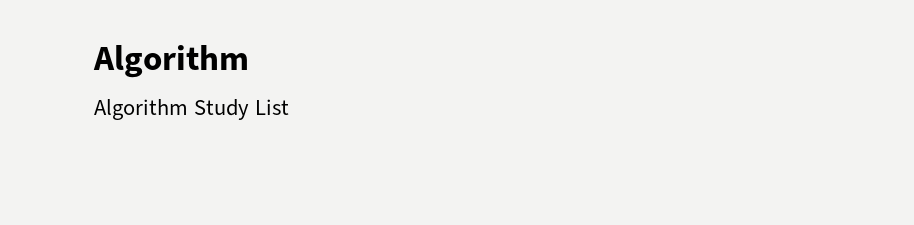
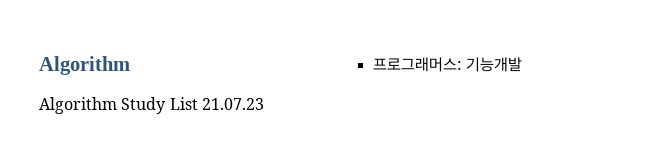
(290, 107) none -> [201,98,264,110] [372,57,522,72] 21.07.23 // 프로그래머스: 기능개발

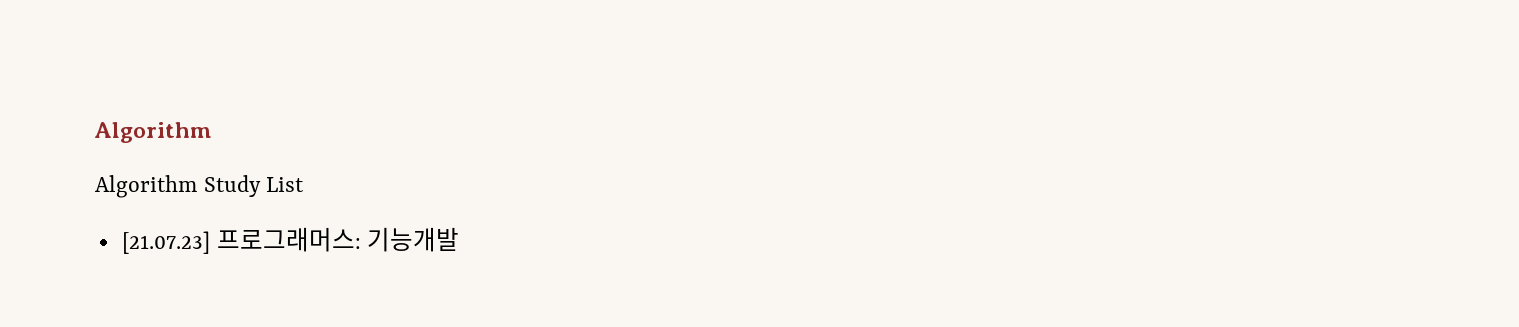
[201,98,264,110] 21.07.23 // -> [121,231,210,254] // [21.07.23]

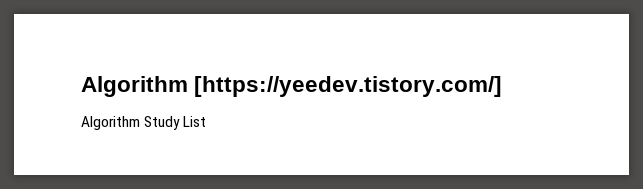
[94,122,212,143] Algorithm -> [81,76,503,97] Algorithm [https://yeedev.tistory.com/]
[121,227,460,254] // [21.07.23] 프로그래머스: 기능개발 -> (207, 121) none

